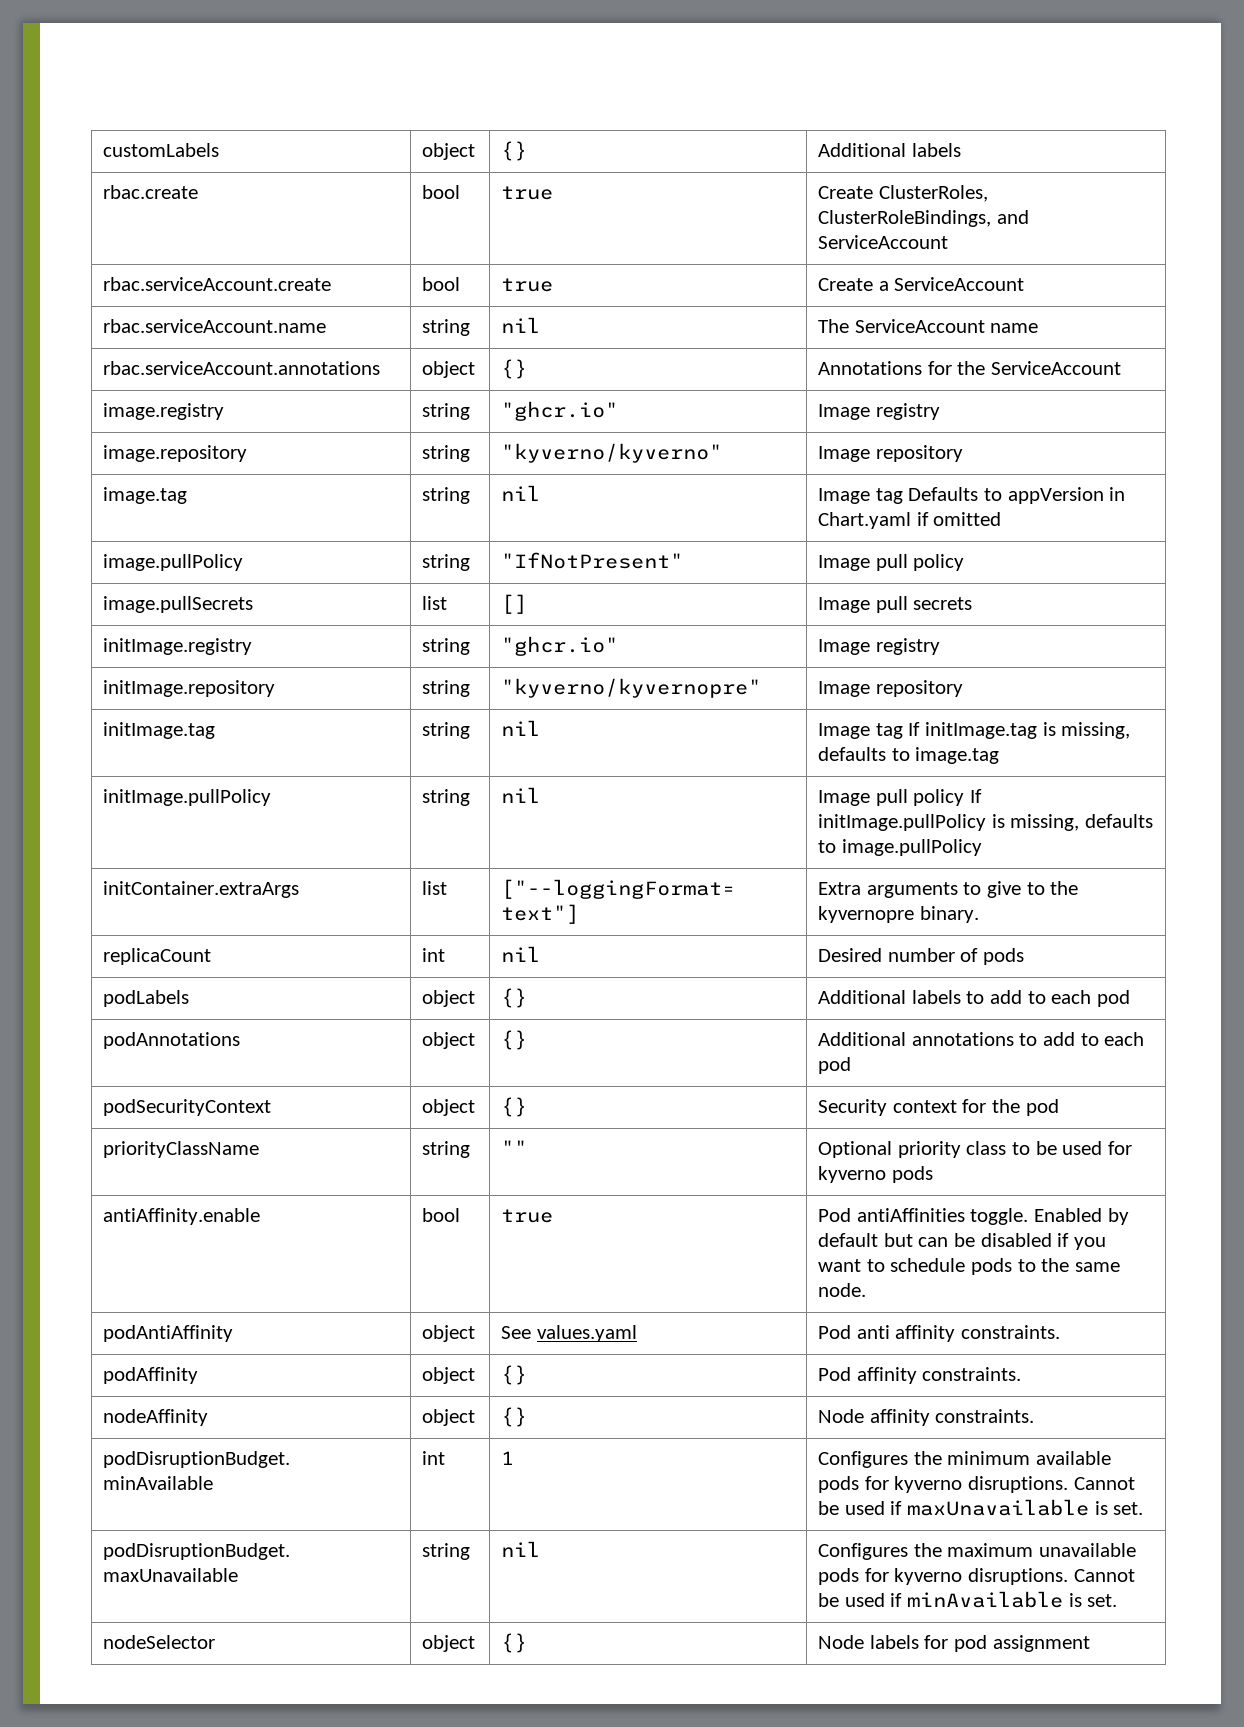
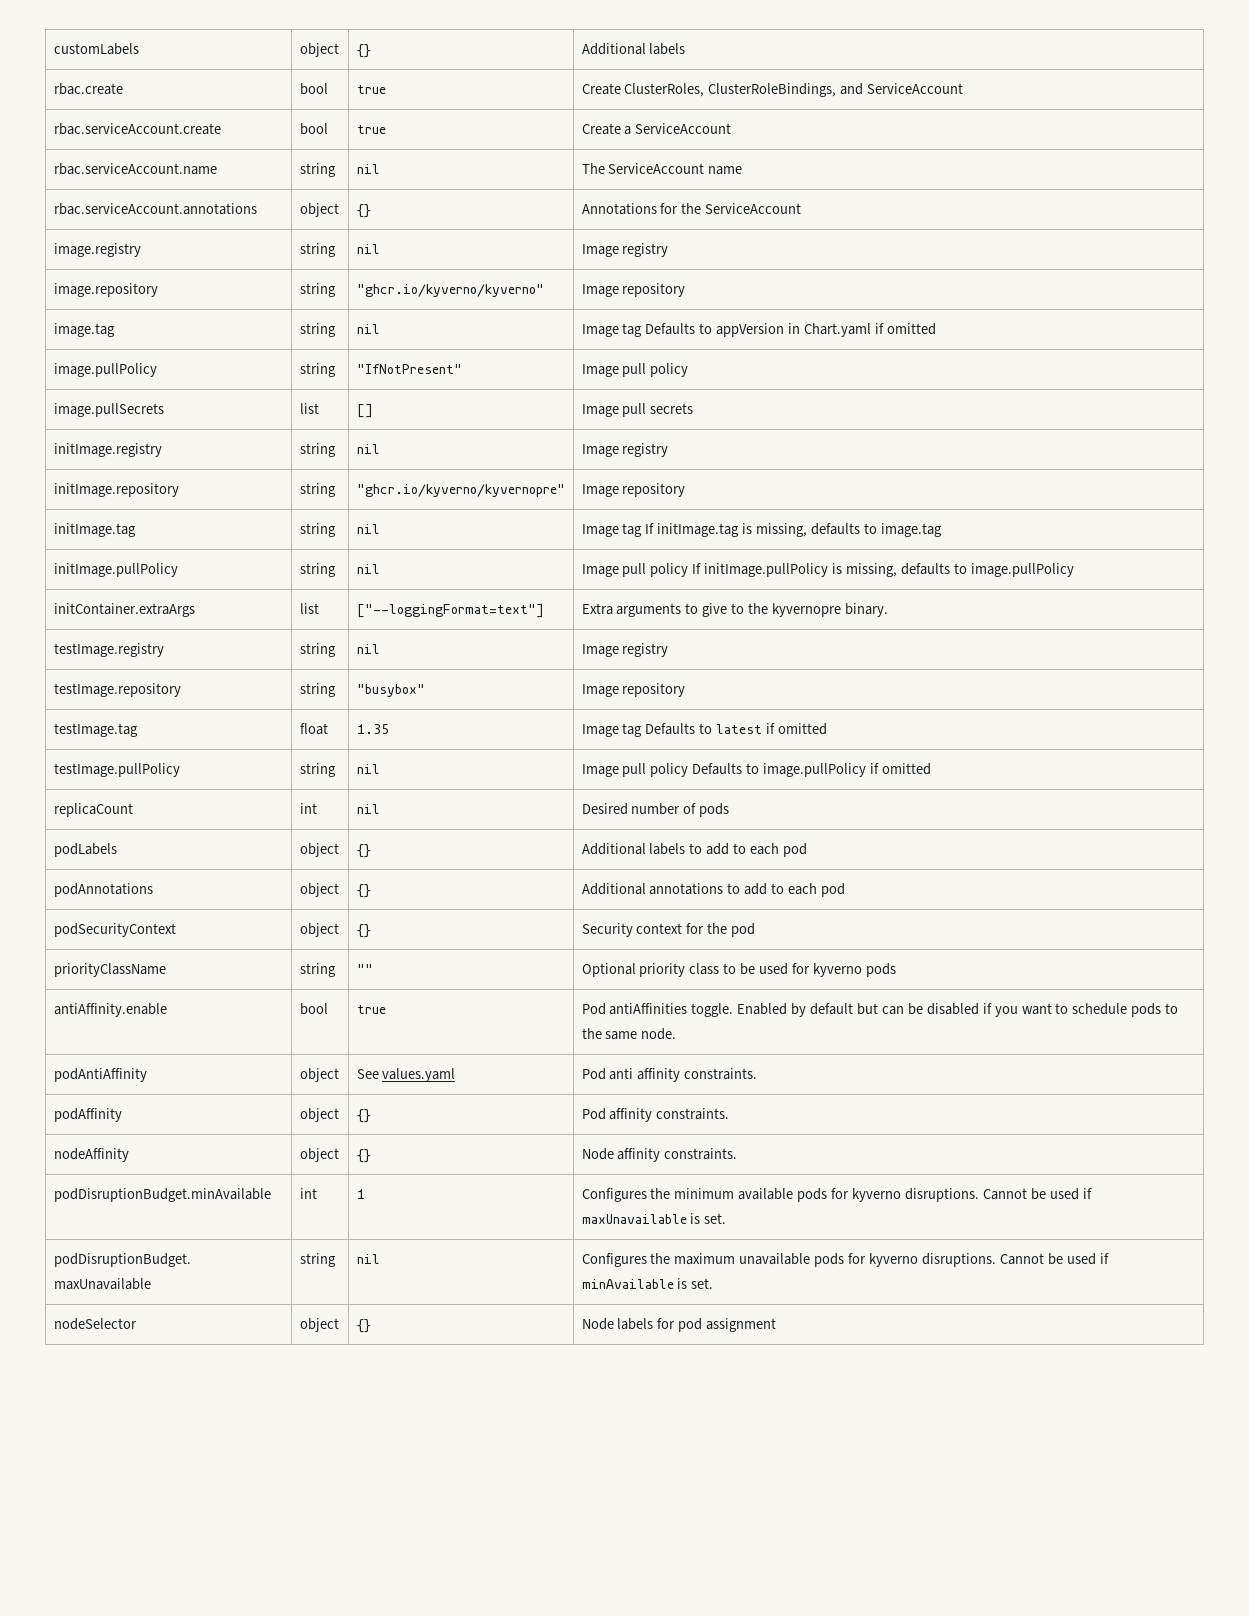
[501,401,619,421] "ghcr.io" -> [356,244,380,254] nil
[501,443,723,463] "kyverno/kyverno" -> [356,284,544,297] "ghcr.io/kyverno/kyverno"
[501,636,619,656] "ghcr.io" -> [356,444,380,454] nil
[501,678,762,698] "kyverno/kyvernopre" -> [356,484,565,497] "ghcr.io/kyverno/kyvernopre"
(979, 914) none -> [53,643,164,657] [299,643,336,657] [356,644,380,654] [581,643,669,657] [53,683,181,697] [299,683,336,697] [356,684,425,697] [581,683,686,697] [53,723,138,737] [299,723,328,735] [356,724,389,734] [581,723,828,737] [53,763,180,777] [299,763,336,777] [356,764,380,774] [581,763,931,777] // testImage.registry | string | nil | Image registry // testImage.repository | string | "busybox" | Image repository // testImage.tag | float | 1.35 | Image tag Defaults to latest if omitted // testImage.pullPolicy | string | nil | Image pull policy Defaults to image.pullPolicy if omitted

